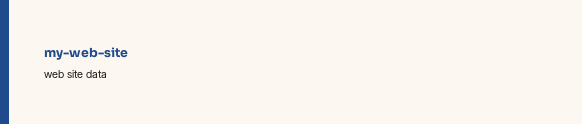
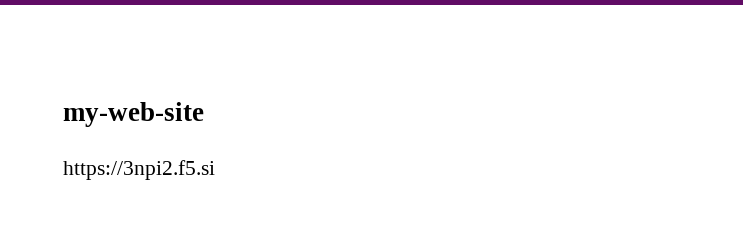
[44,70,107,78] web site data -> [63,160,215,180] https://3npi2.f5.si

